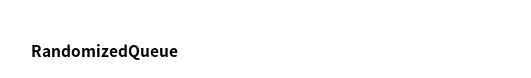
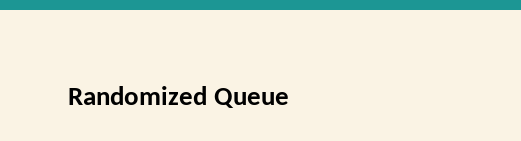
[31,44,178,60] RandomizedQueue -> [68,86,290,108] Randomized Queue

